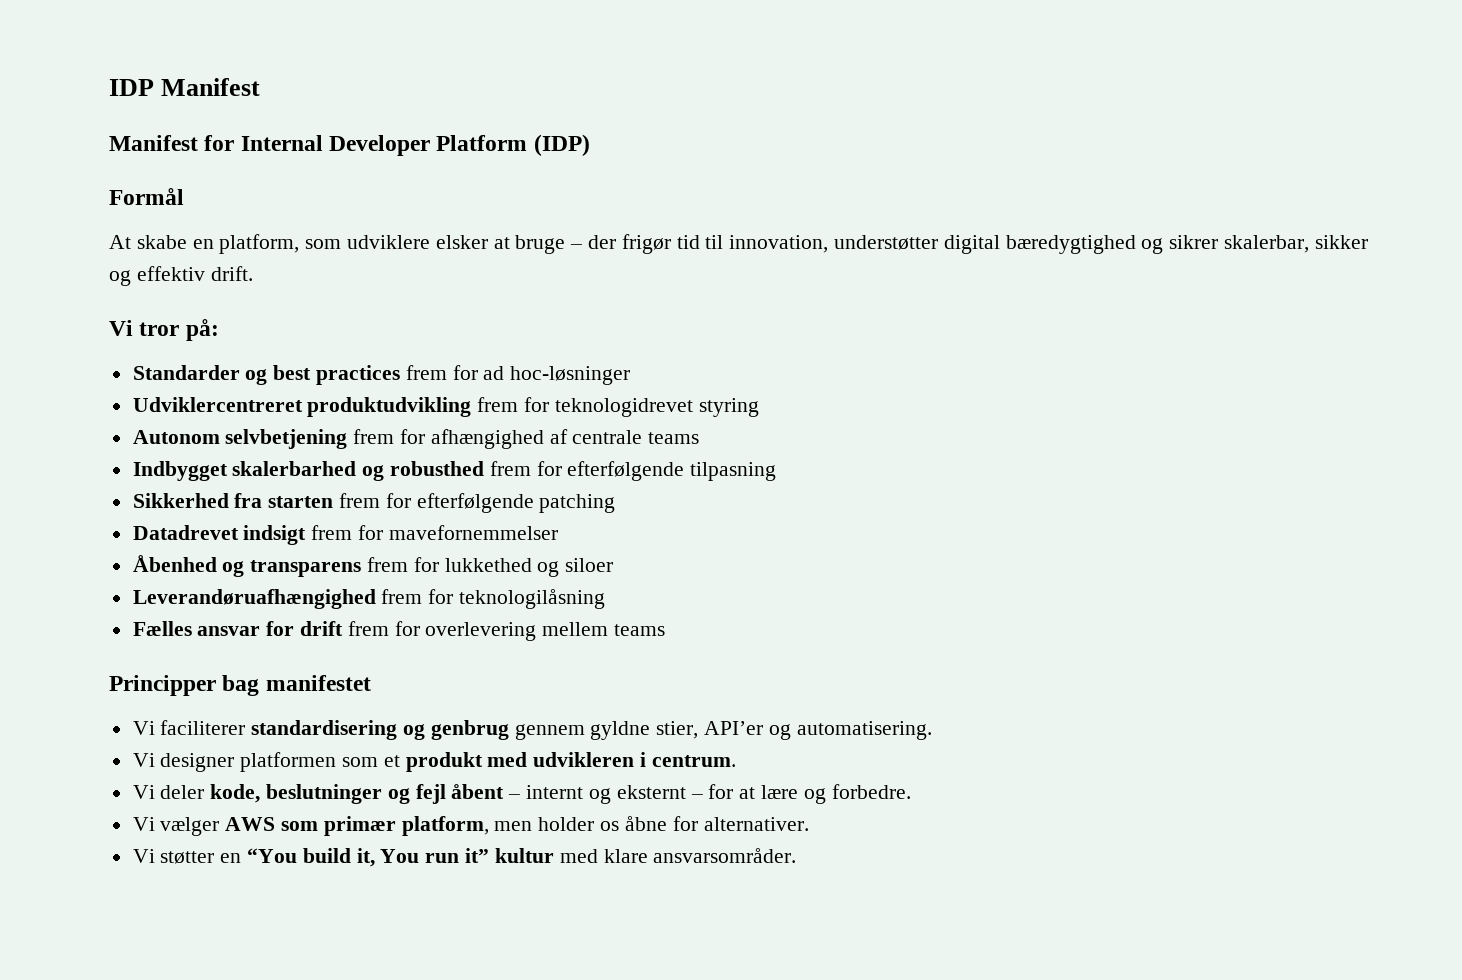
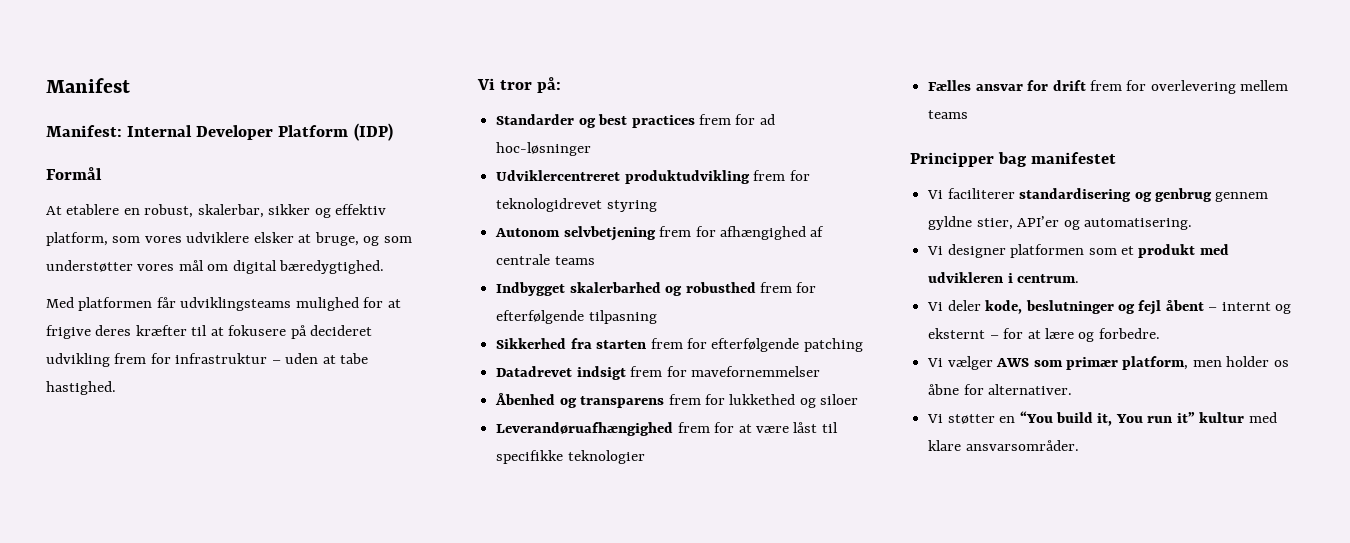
[109,79,154,96] IDP -> (46, 85) none
[109,135,235,151] Manifest for -> [46,125,122,137] Manifest:
[136,234,1368,254] [109,266,253,286] skabe en platform, som udviklere elsker at bruge – der frigør tid til innovation, understøtter digital bæredygtighed og sikrer skalerbar, sikker og effektiv drift. -> [66,204,387,218] [46,232,412,246] [46,260,385,274] [46,297,401,311] [46,325,373,339] [46,353,369,367] [46,381,116,395] etablere en robust, skalerbar, sikker og effektiv platform, som vores udviklere elsker at bruge, og som understøtter vores mål om digital bæredygtighed. // Med platformen får udviklingsteams mulighed for at frigive deres kræfter til at fokusere på decideret udvikling frem for infrastruktur – uden at tabe hastighed.
[459,589,606,609] teknologilåsning -> [738,422,838,433] [496,450,645,464] at være låst til specifikke teknologier

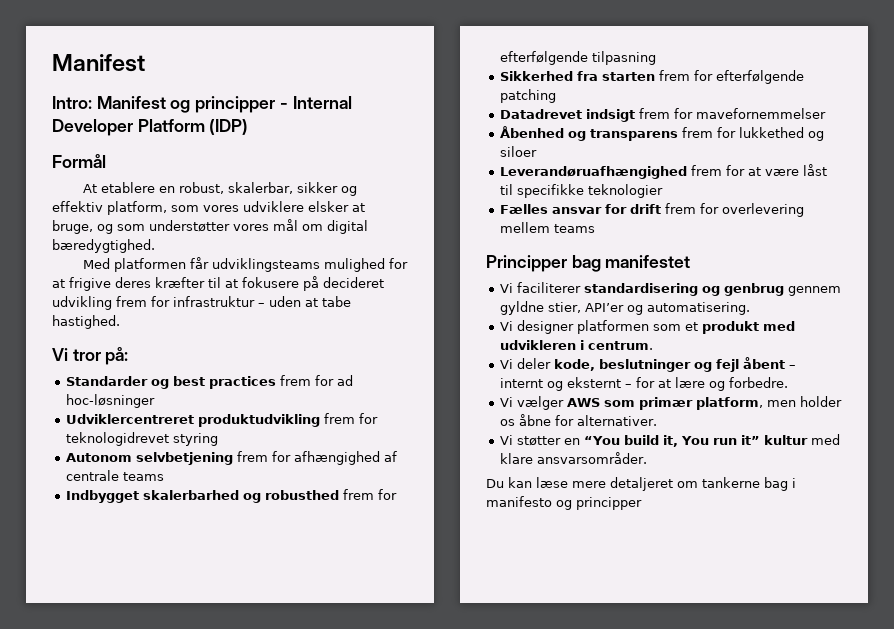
[46,125,122,137] Manifest: -> [52,96,288,113] Intro: Manifest og principper -
(1079, 445) none -> [486,477,796,491] [486,496,642,510] // Du kan læse mere detaljeret om tankerne bag i manifesto og principper

